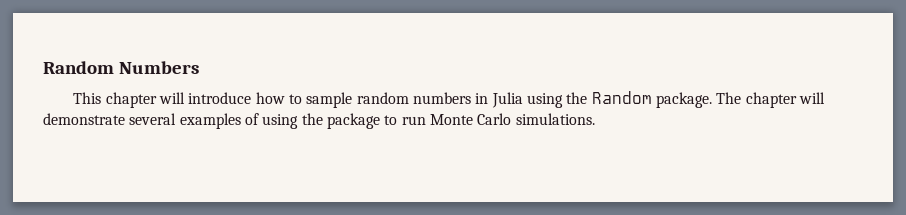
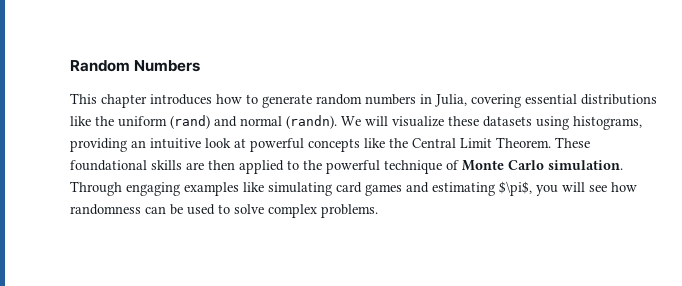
[159,92,252,104] will introduce -> [150,94,212,105] introduces
[306,92,353,108] sample -> [262,94,312,108] generate
[491,91,825,108] [43,113,595,129] Julia using the Random package. The chapter will demonstrate several examples of using the package to run Monte Carlo simulations. -> [435,94,657,108] [70,115,642,130] [70,137,590,152] [70,160,623,174] [70,181,637,196] [70,204,378,218] Julia, covering essential distributions like the uniform (rand) and normal (randn). We will visualize these datasets using histograms, providing an intuitive look at powerful concepts like the Central Limit Theorem. These foundational skills are then applied to the powerful technique of Monte Carlo simulation. Through engaging examples like simulating card games and estimating $\pi$, you will see how randomness can be used to solve complex problems.

